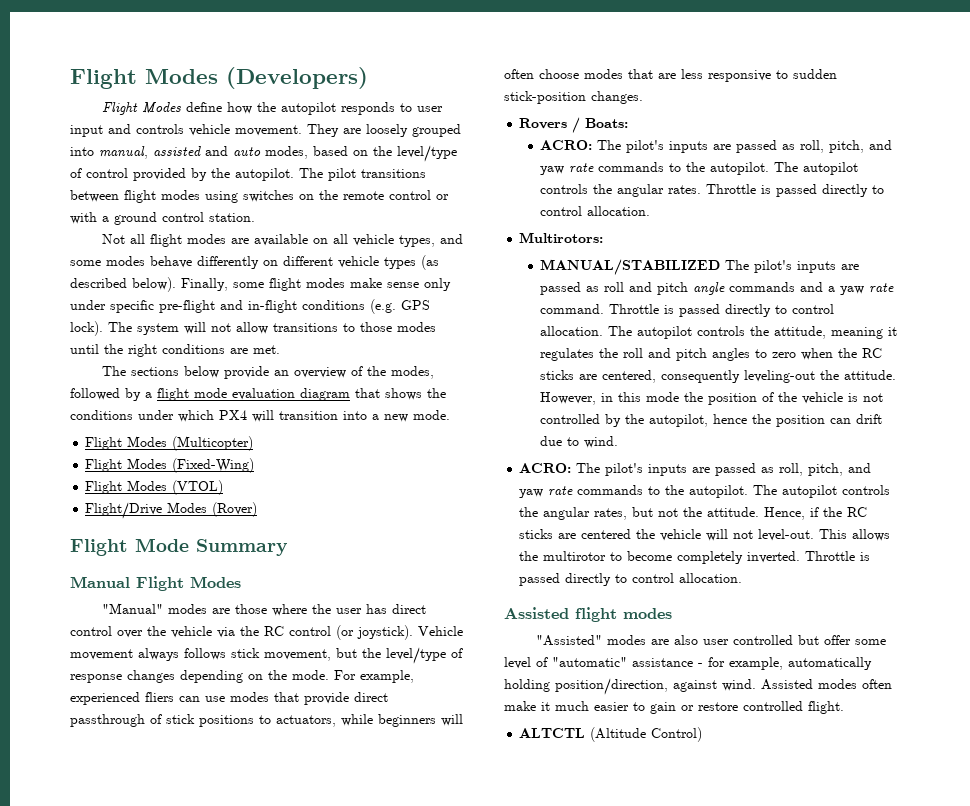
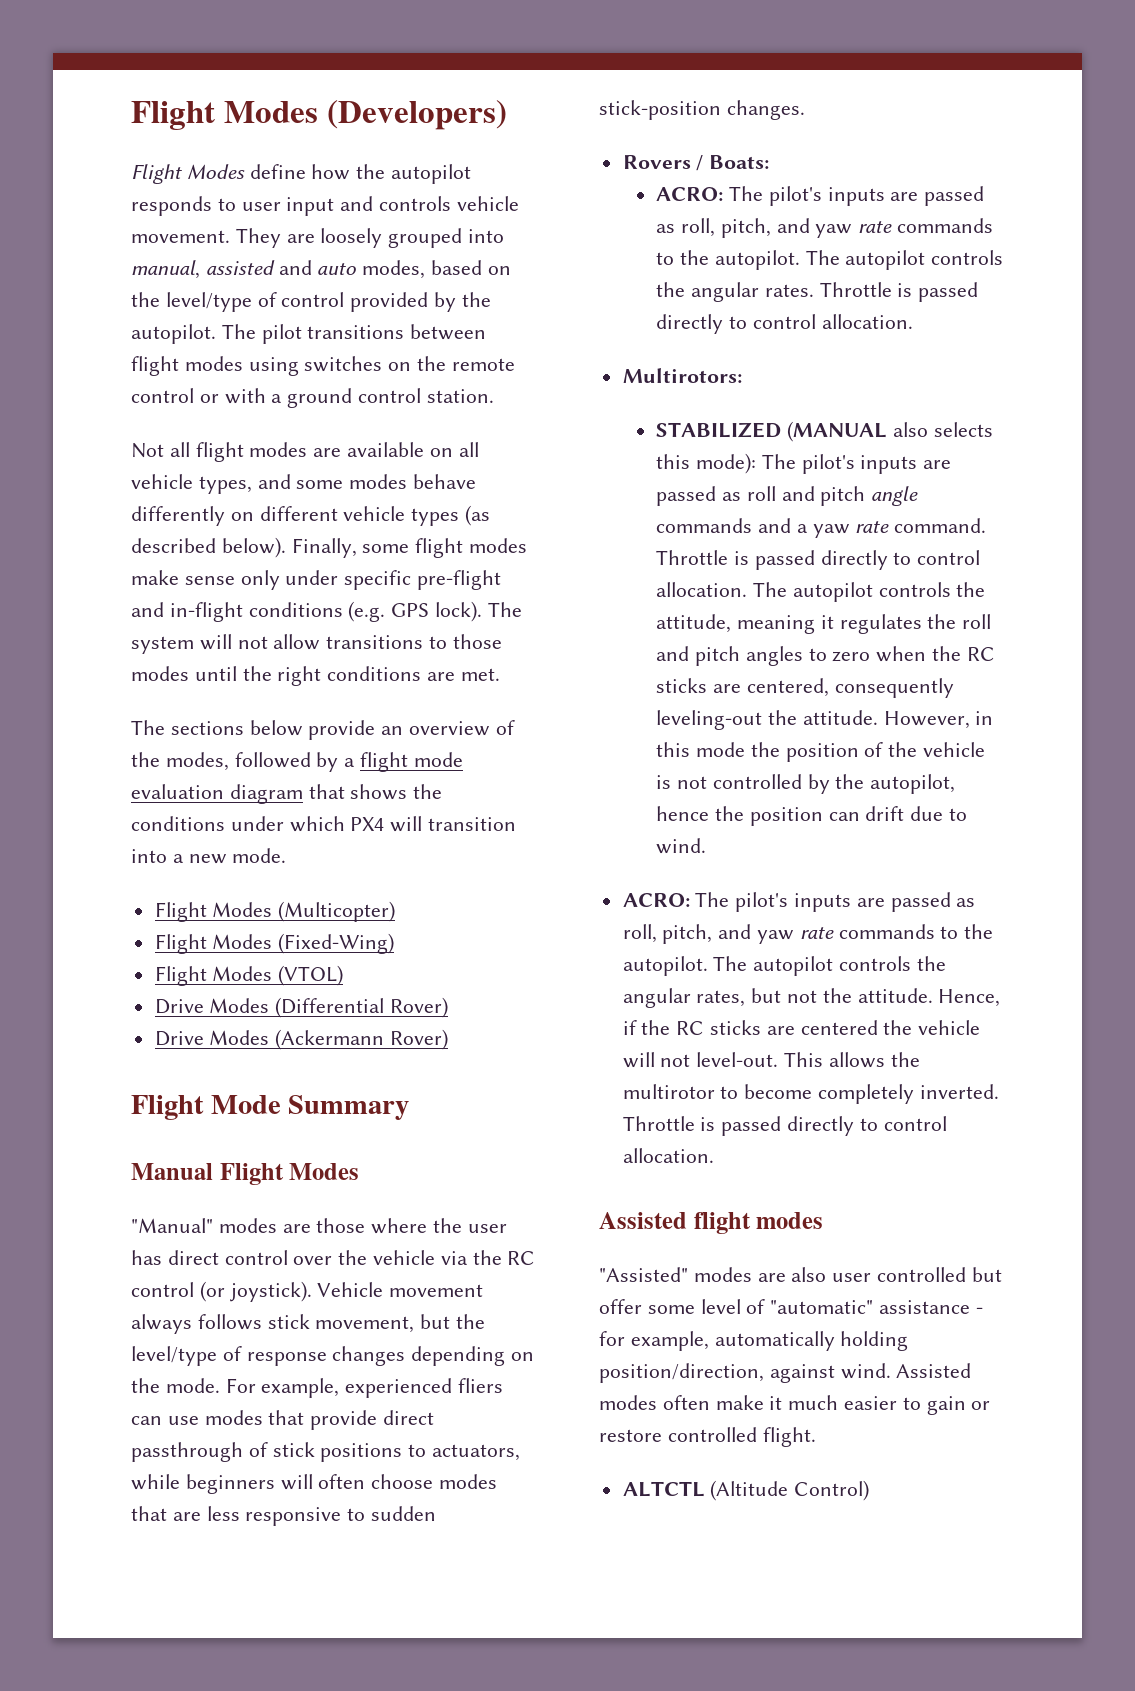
[85,502,258,519] Flight/Drive Modes (Rover) -> [154,997,449,1018] [154,1029,449,1050] Drive Modes (Differential Rover) // Drive Modes (Ackermann Rover)
[540,259,721,275] MANUAL/STABILIZED -> [656,421,993,442] [656,453,757,474] STABILIZED (MANUAL also selects this mode):

